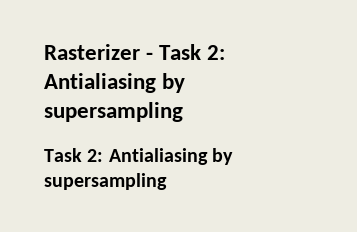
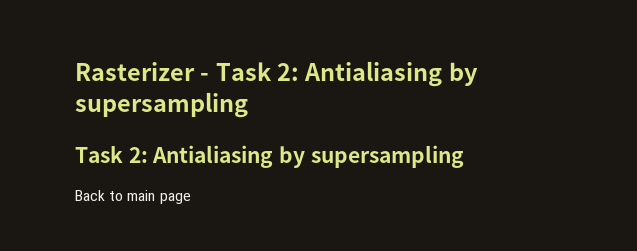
(167, 181) none -> [75,190,191,204] // Back to main page

